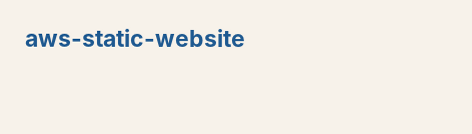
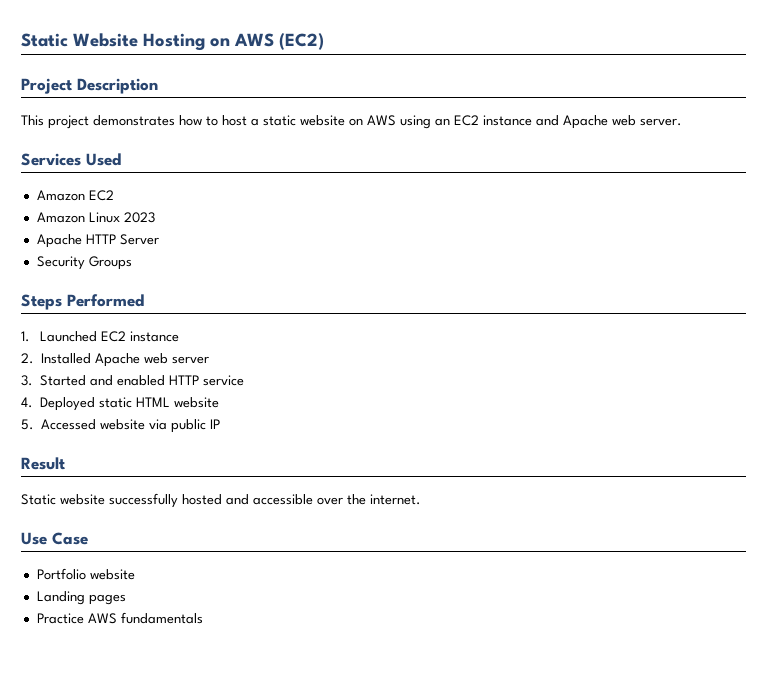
[25,28,246,48] aws-static-website -> [21,33,324,51] [21,78,158,94] [21,115,682,129] [21,153,121,166] [36,190,114,201] [36,212,155,223] [36,234,159,248] [36,256,132,270] [21,294,144,310] [21,331,180,342] [21,353,210,367] [21,375,245,386] [21,397,220,411] [21,419,221,433] [21,457,65,470] [21,493,421,508] [21,532,88,545] [36,568,135,580] [36,591,126,605] [36,612,203,624] Static Website Hosting on AWS (EC2) // Project Description // This project demonstrates how to host a static website on AWS using an EC2 instance and Apache web server. // Services Used // Amazon EC2 // Amazon Linux 2023 // Apache HTTP Server // Security Groups // Steps Performed // 1. Launched EC2 instance // 2. Installed Apache web server // 3. Started and enabled HTTP service // 4. Deployed static HTML website // 5. Accessed website via public IP // Result // Static website successfully hosted and accessible over the internet. // Use Case // Portfolio website // Landing pages // Practice AWS fundamentals

